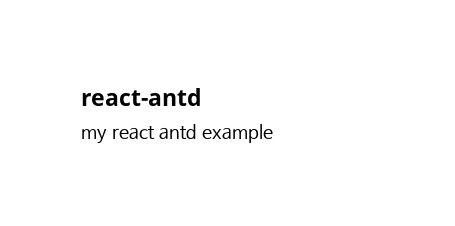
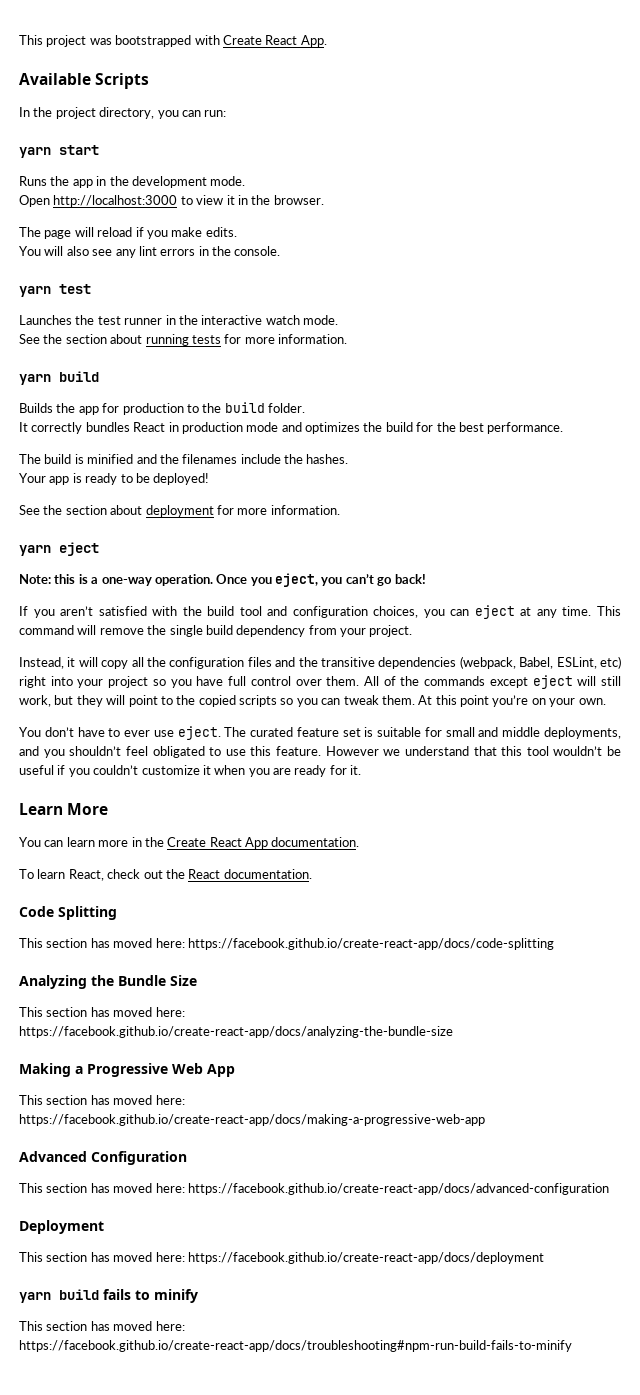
[81,88,202,106] [81,124,273,144] react-antd // my react antd example -> [19,35,327,47] [19,73,150,89] [19,107,227,119] [19,145,99,158] [19,176,246,188] [19,195,324,207] [19,227,237,239] [19,246,281,258] [19,284,91,297] [19,315,338,325] [19,334,347,346] [19,371,99,385] [19,402,305,415] [19,422,564,434] [19,454,349,464] [19,473,210,485] [19,505,340,517] [19,542,99,556] [19,573,426,587] [19,605,621,619] [19,625,413,637] [19,656,621,669] [19,675,621,689] [19,695,606,707] [19,726,621,740] [19,746,621,758] [19,765,362,777] [19,803,109,815] [19,837,360,849] [19,869,312,881] [19,906,117,920] [19,938,554,950] [19,975,197,989] [19,1007,185,1017] [19,1026,453,1038] [19,1063,235,1077] [19,1095,185,1105] [19,1114,485,1126] [19,1151,187,1165] [19,1183,609,1195] [19,1220,104,1234] [19,1252,544,1264] [19,1289,198,1303] [19,1321,185,1331] [19,1340,572,1352] This project was bootstrapped with Create React App. // Available Scripts // In the project directory, you can run: // yarn start // Runs the app in the development mode. // Open http://localhost:3000 to view it in the browser. // The page will reload if you make edits. // You will also see any lint errors in the console. // yarn test // Launches the test runner in the interactive watch mode. // See the section about running tests for more information. // yarn build // Builds the app for production to the build folder. // It correctly bundles React in production mode and optimizes the build for the best performance. // The build is minified and the filenames include the hashes. // Your app is ready to be deployed! // See the section about deployment for more information. // yarn eject // Note: this is a one-way operation. Once you eject, you can’t go back! // If you aren’t satisfied with the build tool and configuration choices, you can eject at any time. This command will remove the single build dependency from your project. // Instead, it will copy all the configuration files and the transitive dependencies (webpack, Babel, ESLint, etc) right into your project so you have full control over them. All of the commands except eject will still work, but they will point to the copied scripts so you can tweak them. At this point you’re on your own. // You don’t have to ever use eject. The curated feature set is suitable for small and middle deployments, and you shouldn’t feel obligated to use this feature. However we understand that this tool wouldn’t be useful if you couldn’t customize it when you are ready for it. // Learn More // You can learn more in the Create React App documentation. // To learn React, check out the React documentation. // Code Splitting // This section has moved here: https://facebook.github.io/create-react-app/docs/code-splitting // Analyzing the Bundle Size // This section has moved here: https://facebook.github.io/create-react-app/docs/analyzing-the-bundle-size // Making a Progressive Web App // This section has moved here: https://facebook.github.io/create-react-app/docs/making-a-progressive-web-app // Advanced Configuration // This section has moved here: https://facebook.github.io/create-react-app/docs/advanced-configuration // Deployment // This section has moved here: https://facebook.github.io/create-react-app/docs/deployment // yarn build fails to minify // This section has moved here: https://facebook.github.io/create-react-app/docs/troubleshooting#npm-run-build-fails-to-minify

